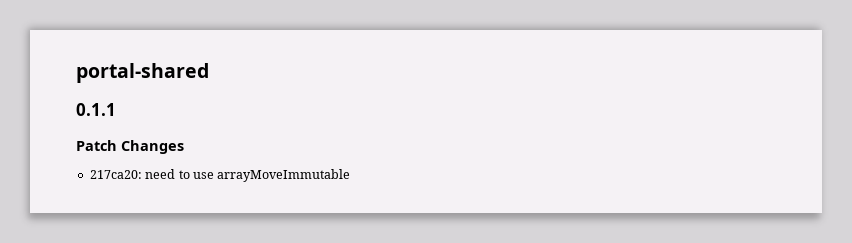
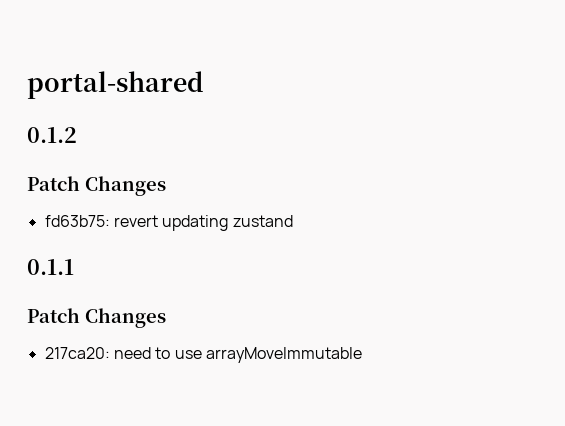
(209, 73) none -> [27,127,77,143] [27,176,166,196] [44,215,293,231] // 0.1.2 // Patch Changes // fd63b75: revert updating zustand

